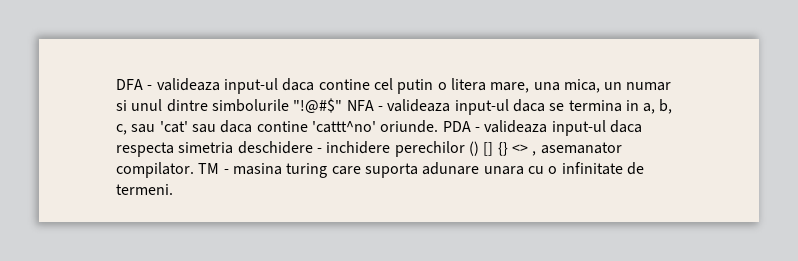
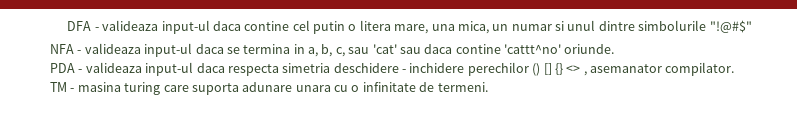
(343, 106) none -> (752, 26) //
(439, 126) none -> (615, 49) //
(194, 170) none -> (735, 69) //

